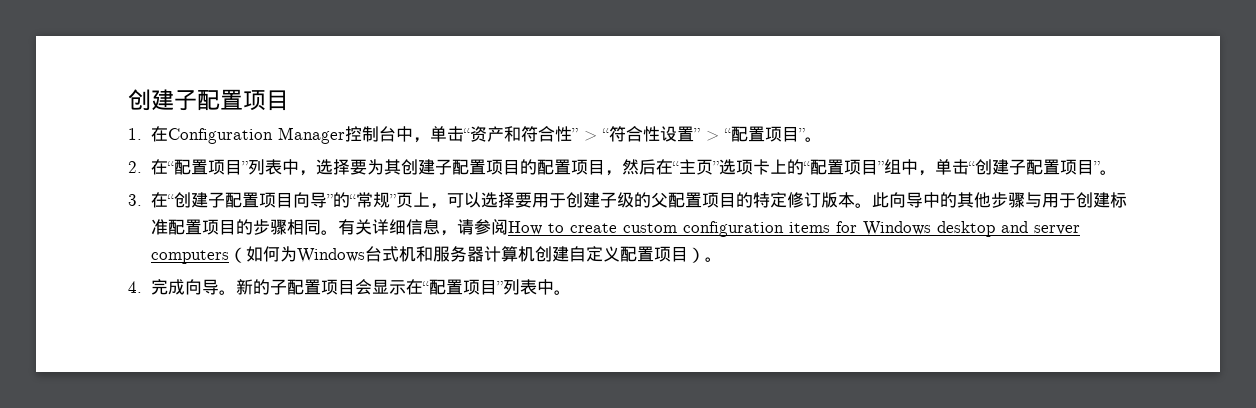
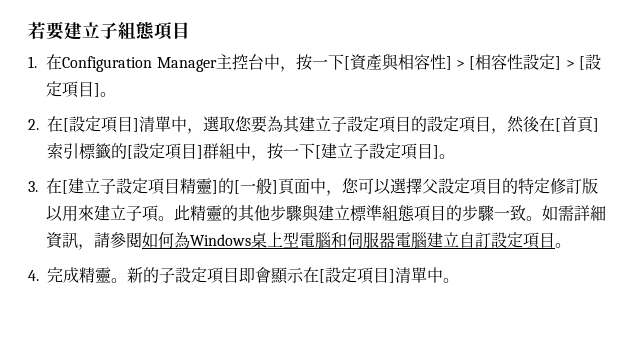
[128,89,266,111] 创建子配置项 -> [28,21,172,40] 若要建立子組態項
[344,126,822,143] [128,159,1117,176] [128,192,1127,209] [150,219,1080,237] [150,246,705,264] 控制台中，单击“资产和符合性” > “符合性设置” > “配置项目”。 // 2.在“配置项目”列表中，选择要为其创建子配置项目的配置项目，然后在“主页”选项卡上的“配置项目”组中，单击“创建子配置项目”。 // 3.在“创建子配置项目向导”的“常规”页上，可以选择要用于创建子级的父配置项目的特定修订版本。此向导中的其他步骤与用于创建标准配置项目的步骤相同。有关详细信息，请参阅How to create custom configuration items for Windows desktop and server computers（如何为Windows台式机和服务器计算机创建自定义配置项目） -> [215,54,601,72] [46,81,117,98] [28,116,599,134] [47,142,455,161] [28,178,599,196] [46,205,607,222] [46,232,556,250] 主控台中，按一下[資產與相容性] > [相容性設定] > [設定項目]。 // 2.在[設定項目]清單中，選取您要為其建立子設定項目的設定項目，然後在[首頁]索引標籤的[設定項目]群組中，按一下[建立子設定項目]。 // 3.在[建立子設定項目精靈]的[一般]頁面中，您可以選擇父設定項目的特定修訂版以用來建立子項。此精靈的其他步驟與建立標準組態項目的步驟一致。如需詳細資訊，請參閱如何為Windows桌上型電腦和伺服器電腦建立自訂設定項目
[184,279,219,295] 向导 -> [79,267,111,283] 精靈
[286,279,537,295] 配置项目会显示在“配置项目”列表 -> [175,267,427,284] 設定項目即會顯示在[設定項目]清單

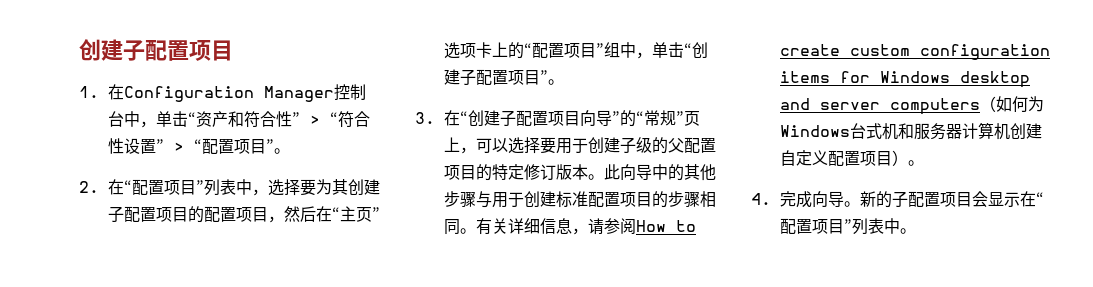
[28,21,172,40] 若要建立子組態項 -> [79,39,211,61] 创建子配置项
[215,54,601,72] [46,81,117,98] [28,116,599,134] [47,142,455,161] [28,178,599,196] [46,205,607,222] [46,232,556,250] 主控台中，按一下[資產與相容性] > [相容性設定] > [設定項目]。 // 2.在[設定項目]清單中，選取您要為其建立子設定項目的設定項目，然後在[首頁]索引標籤的[設定項目]群組中，按一下[建立子設定項目]。 // 3.在[建立子設定項目精靈]的[一般]頁面中，您可以選擇父設定項目的特定修訂版以用來建立子項。此精靈的其他步驟與建立標準組態項目的步驟一致。如需詳細資訊，請參閱如何為Windows桌上型電腦和伺服器電腦建立自訂設定項目 -> [333,84,366,101] [107,111,370,128] [107,138,290,154] [79,179,380,196] [107,206,380,223] [443,42,708,59] [443,69,564,86] [415,110,700,127] [443,137,716,154] [443,164,716,181] [443,191,716,208] [443,218,696,235] [779,44,1050,60] [779,71,1030,88] [779,96,1044,115] [779,122,1042,140] [779,150,908,166] 控制台中，单击“资产和符合性” > “符合性设置” > “配置项目”。 // 2.在“配置项目”列表中，选择要为其创建子配置项目的配置项目，然后在“主页”选项卡上的“配置项目”组中，单击“创建子配置项目”。 // 3.在“创建子配置项目向导”的“常规”页上，可以选择要用于创建子级的父配置项目的特定修订版本。此向导中的其他步骤与用于创建标准配置项目的步骤相同。有关详细信息，请参阅How to create custom configuration items for Windows desktop and server computers（如何为Windows台式机和服务器计算机创建自定义配置项目）
[79,267,111,283] 精靈 -> [811,191,844,207] 向导
[175,267,427,284] 設定項目即會顯示在[設定項目]清單 -> [907,191,1044,207] [779,218,884,235] 配置项目会显示在“配置项目”列表

